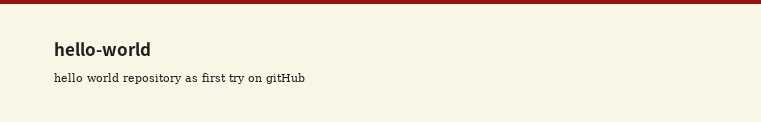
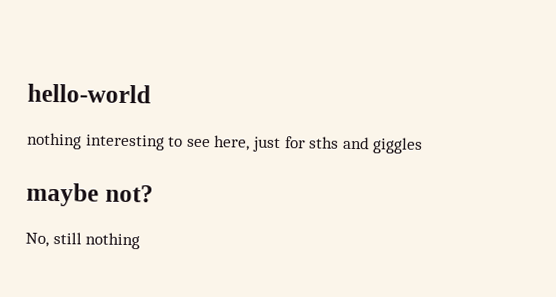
[54,73,305,84] hello world repository as first try on gitHub -> [26,132,424,154] [26,182,154,207] [25,232,141,250] nothing interesting to see here, just for sths and giggles // maybe not? // No, still nothing

